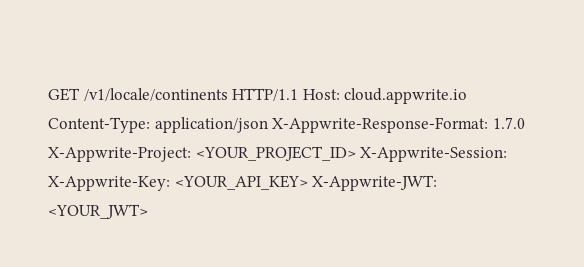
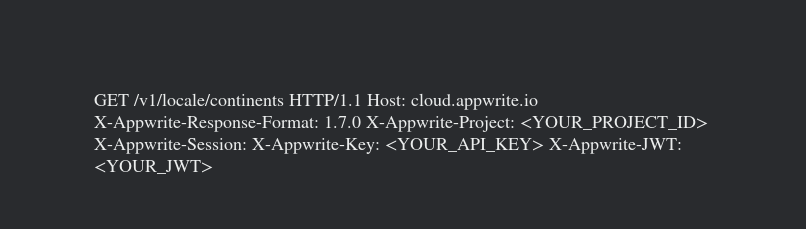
[48,117,268,133] Content-Type: application/json -> (538, 101) none

